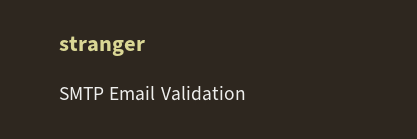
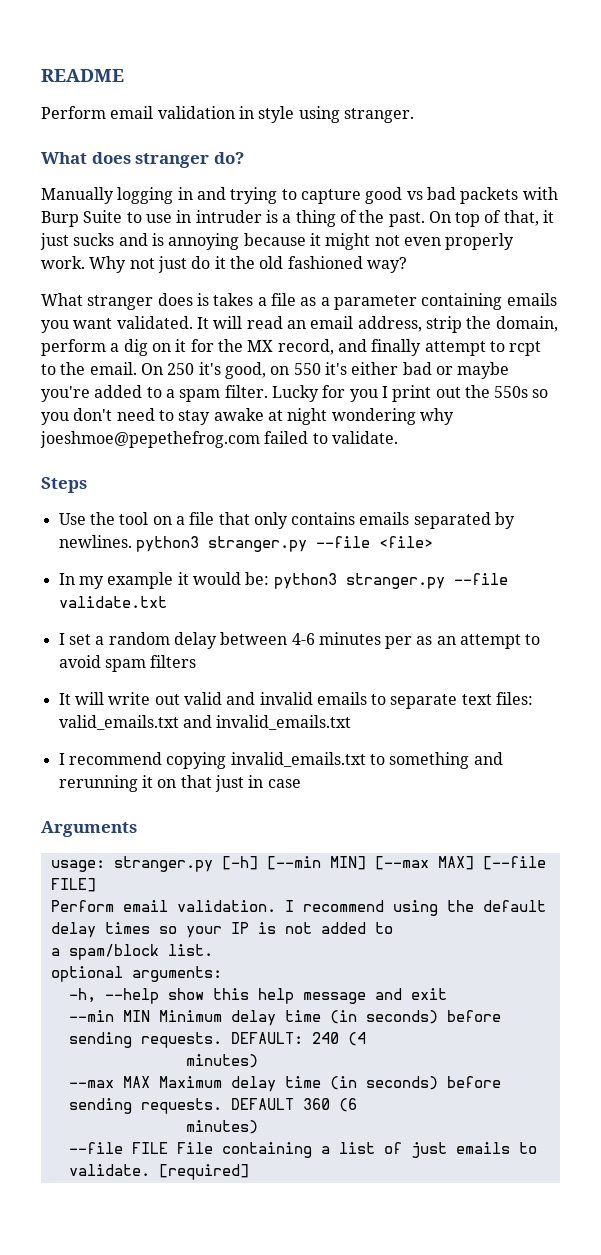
[59,36,145,56] [59,85,246,101] stranger // SMTP Email Validation -> [41,69,124,82] [41,106,414,123] [41,152,244,168] [41,187,558,204] [41,210,555,227] [40,233,515,250] [41,256,407,273] [41,293,557,310] [41,316,558,333] [41,339,542,356] [41,362,510,379] [41,385,549,402] [41,408,454,425] [40,431,398,448] [41,477,87,493] [58,512,516,529] [58,535,433,552] [58,572,508,589] [58,596,167,608] [58,632,541,649] [58,655,197,672] [58,692,534,709] [58,715,352,730] [58,752,503,769] [58,775,301,792] [41,821,137,837] [50,856,546,872] [50,878,96,892] [50,900,546,916] [50,922,393,938] [50,944,213,960] [50,966,222,982] [68,988,447,1004] [68,1010,501,1026] [68,1032,366,1048] [185,1054,258,1068] [68,1076,501,1092] [68,1098,357,1114] [185,1120,258,1134] [68,1142,537,1158] [68,1164,249,1180] README // Perform email validation in style using stranger. // What does stranger do? // Manually logging in and trying to capture good vs bad packets with Burp Suite to use in intruder is a thing of the past. On top of that, it just sucks and is annoying because it might not even properly work. Why not just do it the old fashioned way? // What stranger does is takes a file as a parameter containing emails you want validated. It will read an email address, strip the domain, perform a dig on it for the MX record, and finally attempt to rcpt to the email. On 250 it's good, on 550 it's either bad or maybe you're added to a spam filter. Lucky for you I print out the 550s so you don't need to stay awake at night wondering why joeshmoe@pepethefrog.com failed to validate. // Steps // Use the tool on a file that only contains emails separated by newlines. python3 stranger.py --file <file> // In my example it would be: python3 stranger.py --file validate.txt // I set a random delay between 4-6 minutes per as an attempt to avoid spam filters // It will write out valid and invalid emails to separate text files: valid_emails.txt and invalid_emails.txt // I recommend copying invalid_emails.txt to something and rerunning it on that just in case // Arguments // usage: stranger.py [-h] [--min MIN] [--max MAX] [--file FILE] // Perform email validation. I recommend using the default delay times so your IP is not added to // a spam/block list. // optional arguments: // -h, --help show this help message and exit // --min MIN Minimum delay time (in seconds) before sending requests. DEFAULT: 240 (4 // minutes) // --max MAX Maximum delay time (in seconds) before sending requests. DEFAULT 360 (6 // minutes) // --file FILE File containing a list of just emails to validate. [required]

